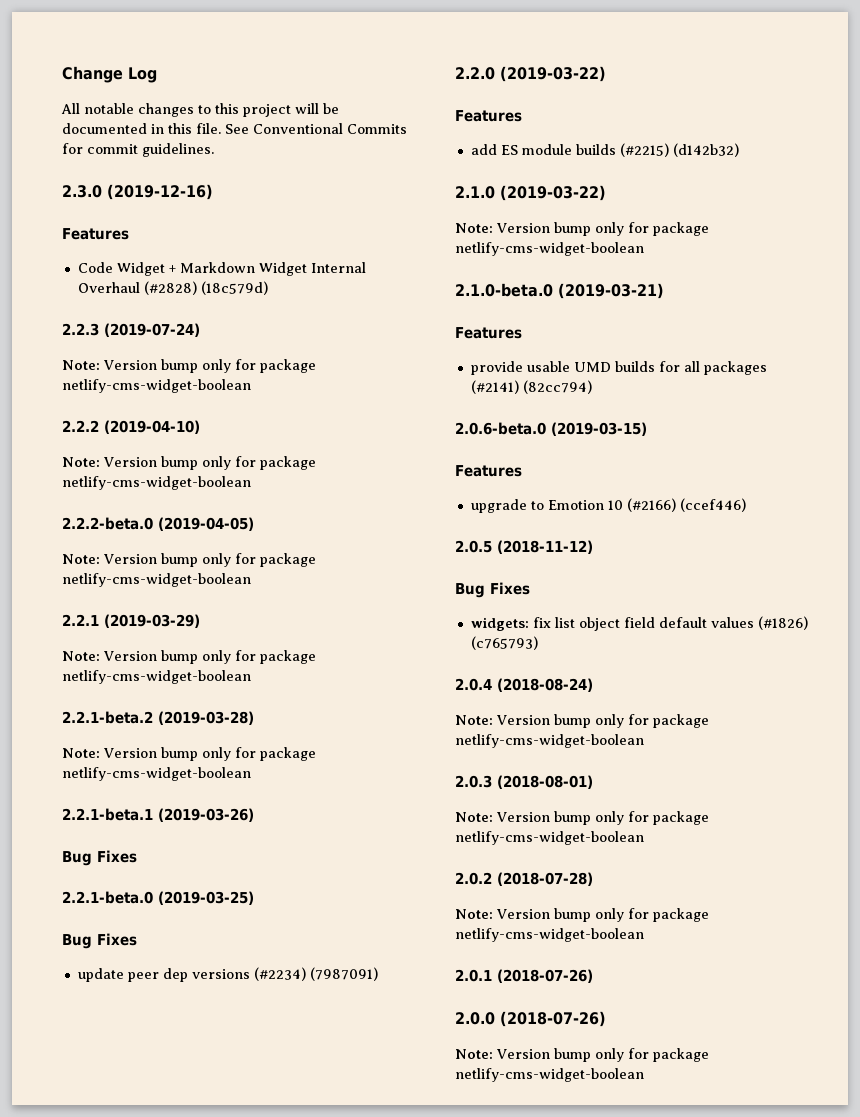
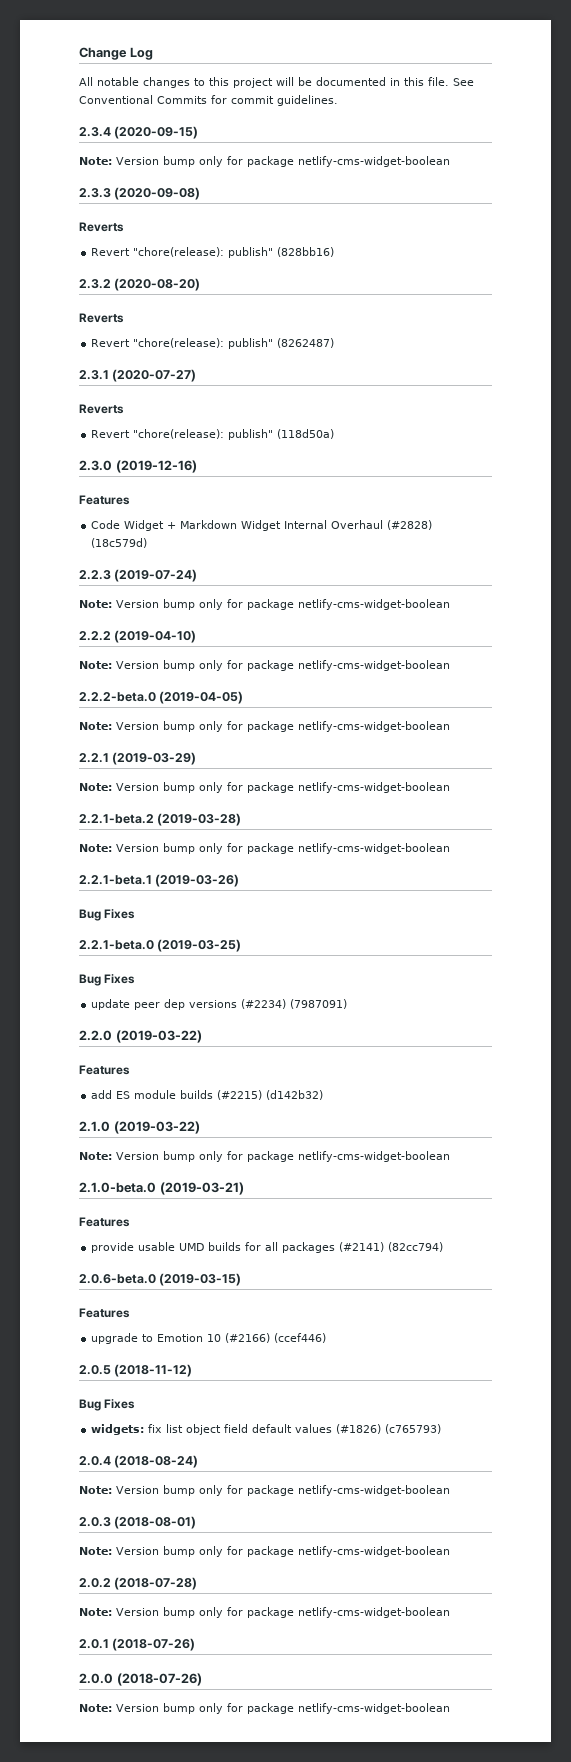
(214, 150) none -> [79,126,199,139] [79,156,450,167] [79,187,201,200] [79,222,124,232] [91,247,335,258] [79,278,201,291] [79,313,124,323] [91,338,335,349] [79,369,197,382] [79,404,124,414] [91,429,335,440] // 2.3.4 (2020-09-15) // Note: Version bump only for package netlify-cms-widget-boolean // 2.3.3 (2020-09-08) // Reverts // Revert "chore(release): publish" (828bb16) // 2.3.2 (2020-08-20) // Reverts // Revert "chore(release): publish" (8262487) // 2.3.1 (2020-07-27) // Reverts // Revert "chore(release): publish" (118d50a)

